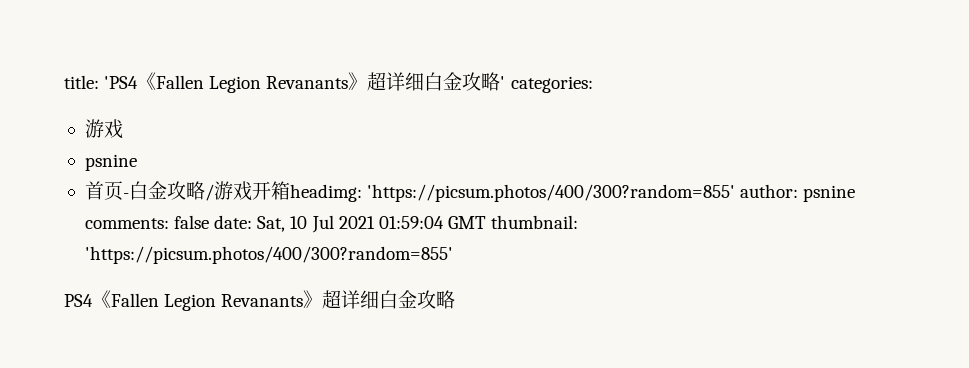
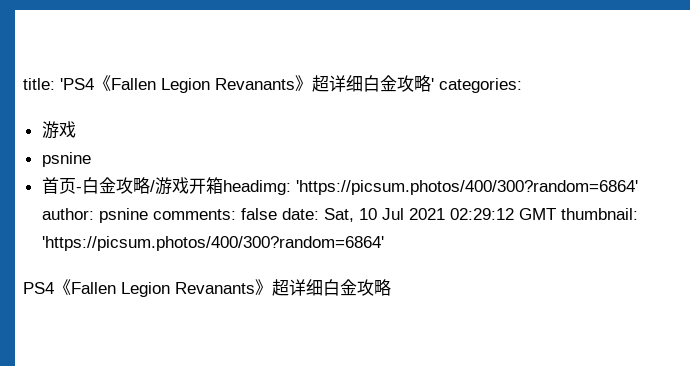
[367,184,736,202] 'https://picsum.photos/400/300?random=855' -> [295,180,638,195] 'https://picsum.photos/400/300?random=6864'
[378,216,444,229] 01:59:04 -> [449,208,514,220] 02:29:12
[84,246,453,264] 'https://picsum.photos/400/300?random=855' -> [41,236,384,251] 'https://picsum.photos/400/300?random=6864'

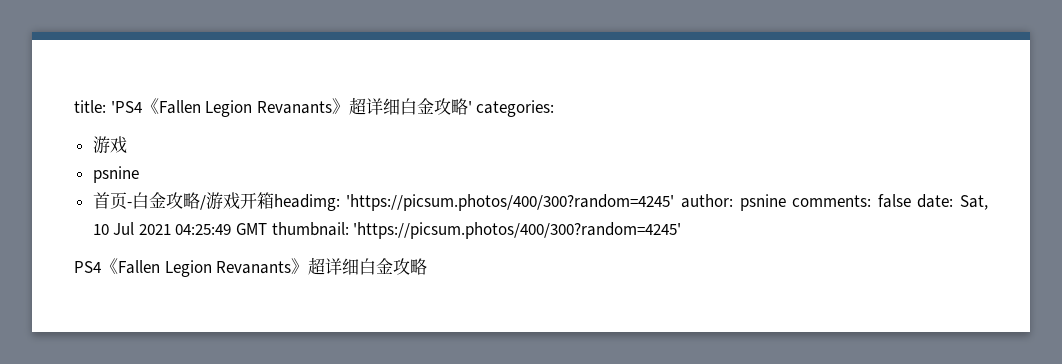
[295,180,638,195] 'https://picsum.photos/400/300?random=6864' -> [346,194,675,211] 'https://picsum.photos/400/300?random=4245'
[449,208,514,220] 02:29:12 -> [175,224,232,235] 04:25:49
[41,236,384,251] 'https://picsum.photos/400/300?random=6864' -> [353,222,682,239] 'https://picsum.photos/400/300?random=4245'

